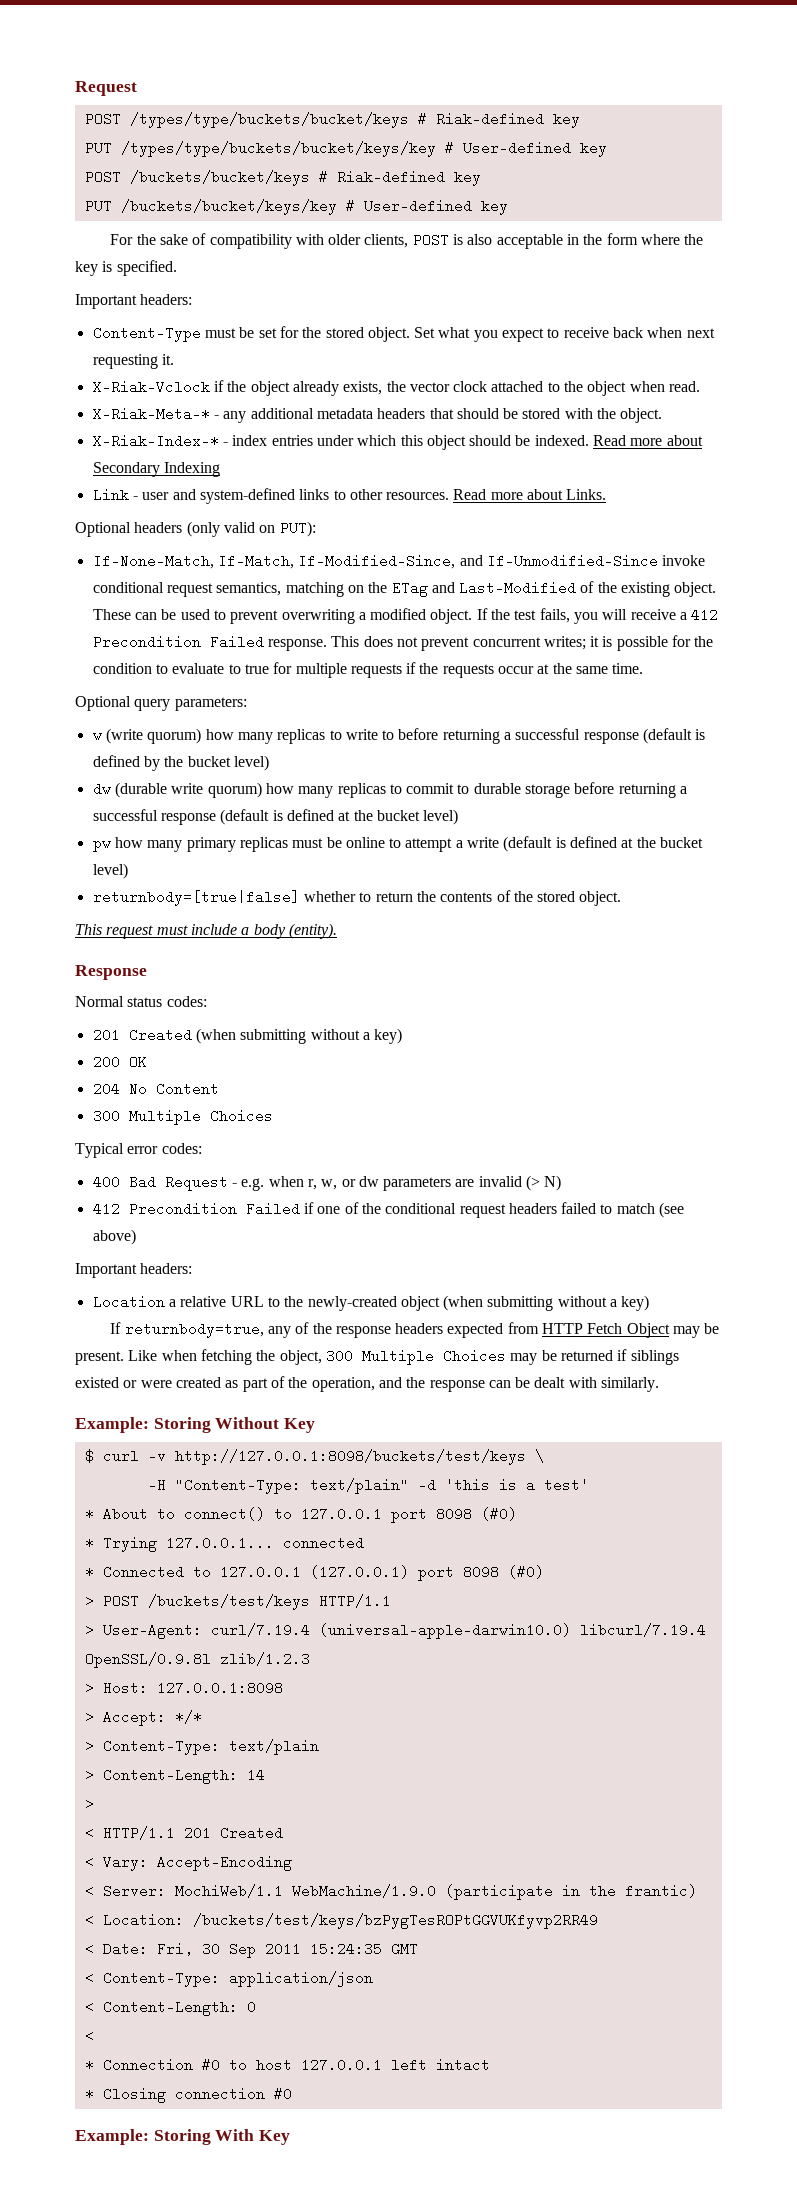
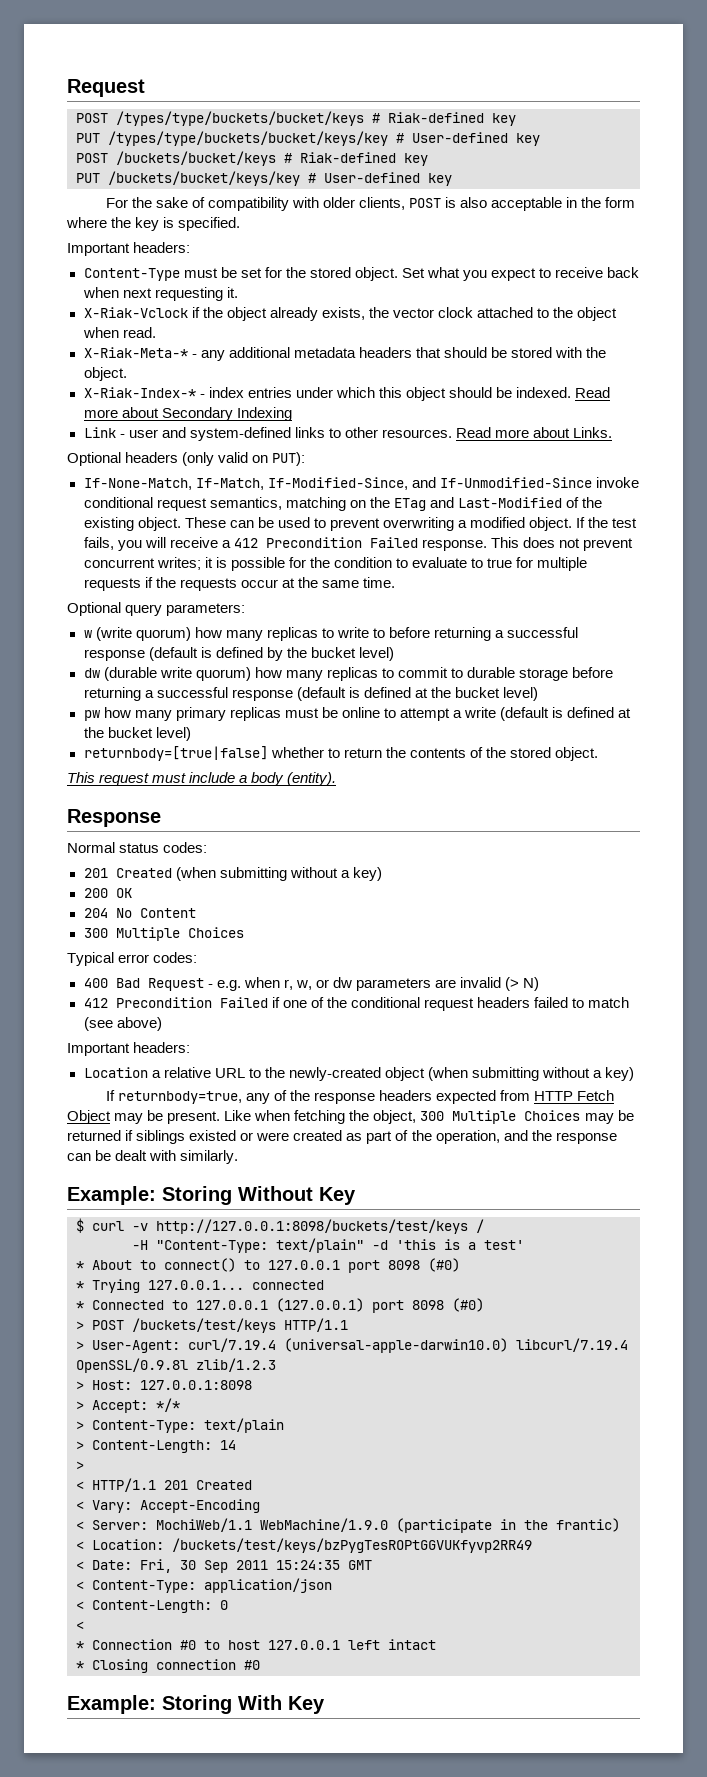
[534,1449,544,1463] \ -> [476,1219,484,1233] /

